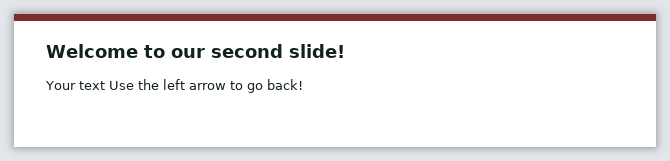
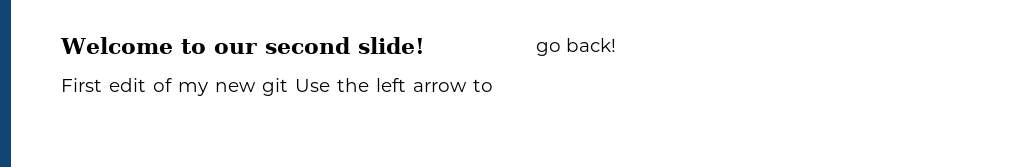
[45,81,105,90] Your text -> [61,78,288,96] First edit of my new git

